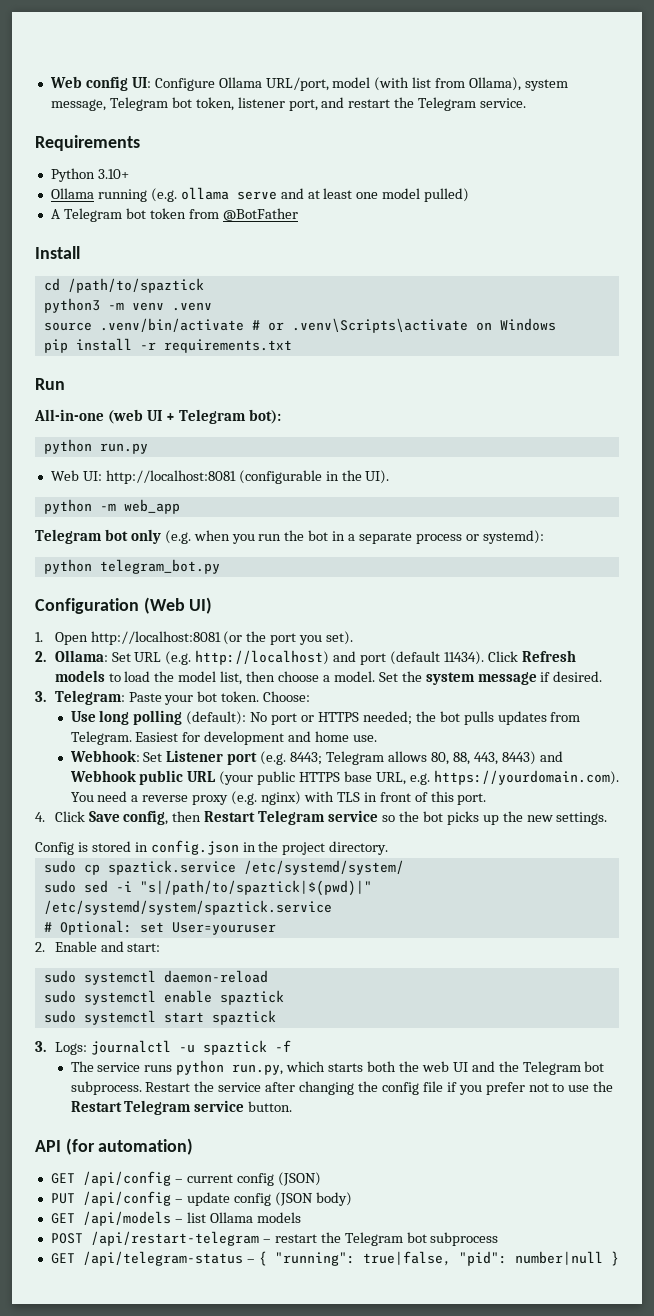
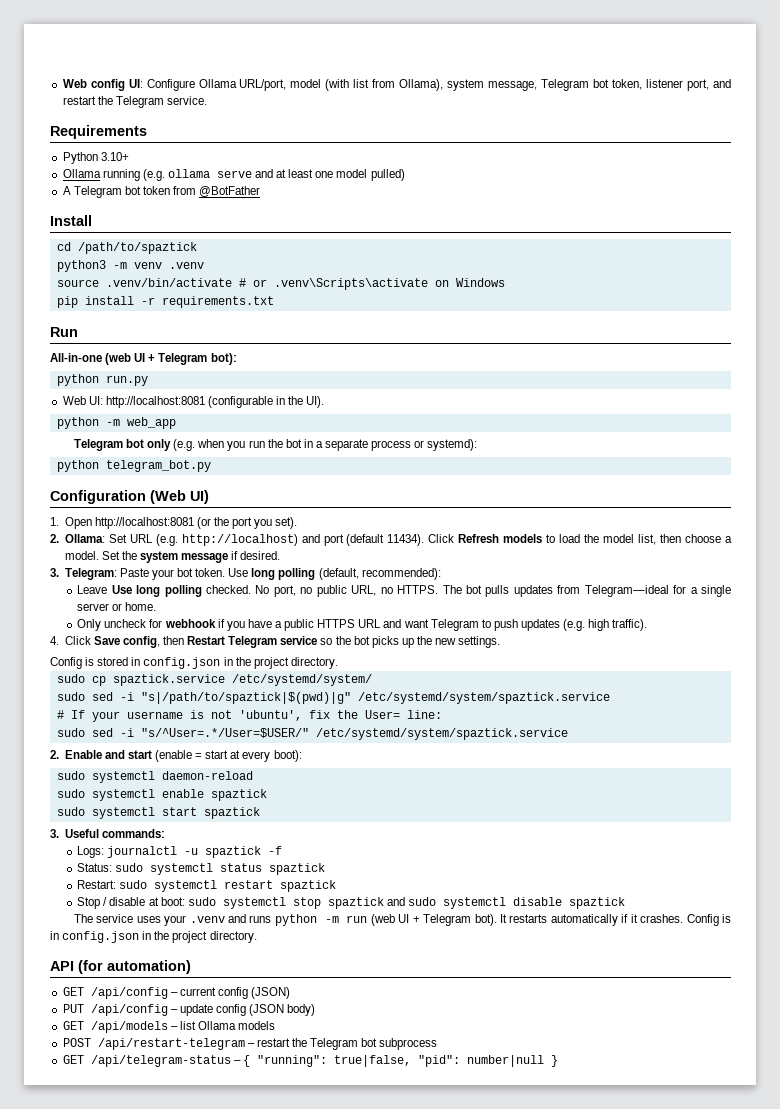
[263,691,311,702] [70,710,581,725] [70,731,378,745] [69,750,563,765] [69,770,619,785] [70,791,487,805] Choose: // Use long polling (default): No port or HTTPS needed; the bot pulls updates from Telegram. Easiest for development and home use. // Webhook: Set Listener port (e.g. 8443; Telegram allows 80, 88, 443, 8443) and Webhook public URL (your public HTTPS base URL, e.g. https://yourdomain.com). You need a reverse proxy (e.g. nginx) with TLS in front of this port. -> [228,568,441,580] [77,585,731,597] [77,602,157,611] [77,619,648,631] Use long polling (default, recommended): // Leave Use long polling checked. No port, no public URL, no HTTPS. The bot pulls updates from Telegram—ideal for a single server or home. // Only uncheck for webhook if you have a public HTTPS URL and want Telegram to push updates (e.g. high traffic).
[139,880,372,896] "s|/path/to/spaztick|$(pwd)|" -> [140,692,351,704] "s|/path/to/spaztick|$(pwd)|g"
[59,920,276,935] [35,941,161,952] Optional: set User=youruser // 2. Enable and start: -> [70,710,442,722] [56,728,568,740] [50,750,302,762] If your username is not 'ubuntu', fix the User= line: // sudo sed -i "s/^User=.*/User=$USER/" /etc/systemd/system/spaztick.service // 2. Enable and start (enable = start at every boot):
(46, 1046) none -> [64,829,165,838] Useful commands: //
[70,1060,605,1075] [70,1081,614,1095] [70,1100,293,1115] The service runs python run.py, which starts both the web UI and the Telegram bot subprocess. Restart the service after changing the config file if you prefer not to use the Restart Telegram service button. -> [77,863,326,875] [77,880,337,892] [77,897,625,909] [73,914,731,926] [50,931,257,943] Status: sudo systemctl status spaztick // Restart: sudo systemctl restart spaztick // Stop / disable at boot: sudo systemctl stop spaztick and sudo systemctl disable spaztick // The service uses your .venv and runs python -m run (web UI + Telegram bot). It restarts automatically if it crashes. Config is in config.json in the project directory.

